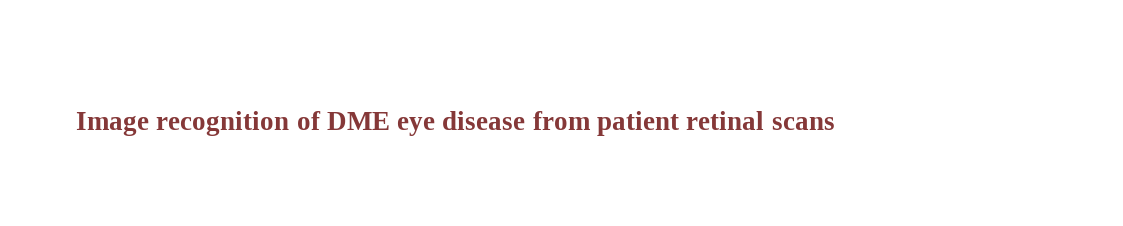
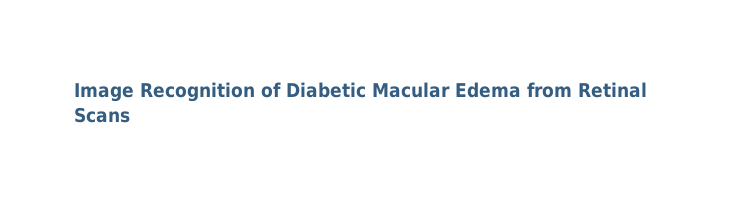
[156,111,835,136] recognition of DME eye disease from patient retinal scans -> [140,82,647,102] [74,107,130,123] Recognition of Diabetic Macular Edema from Retinal Scans

